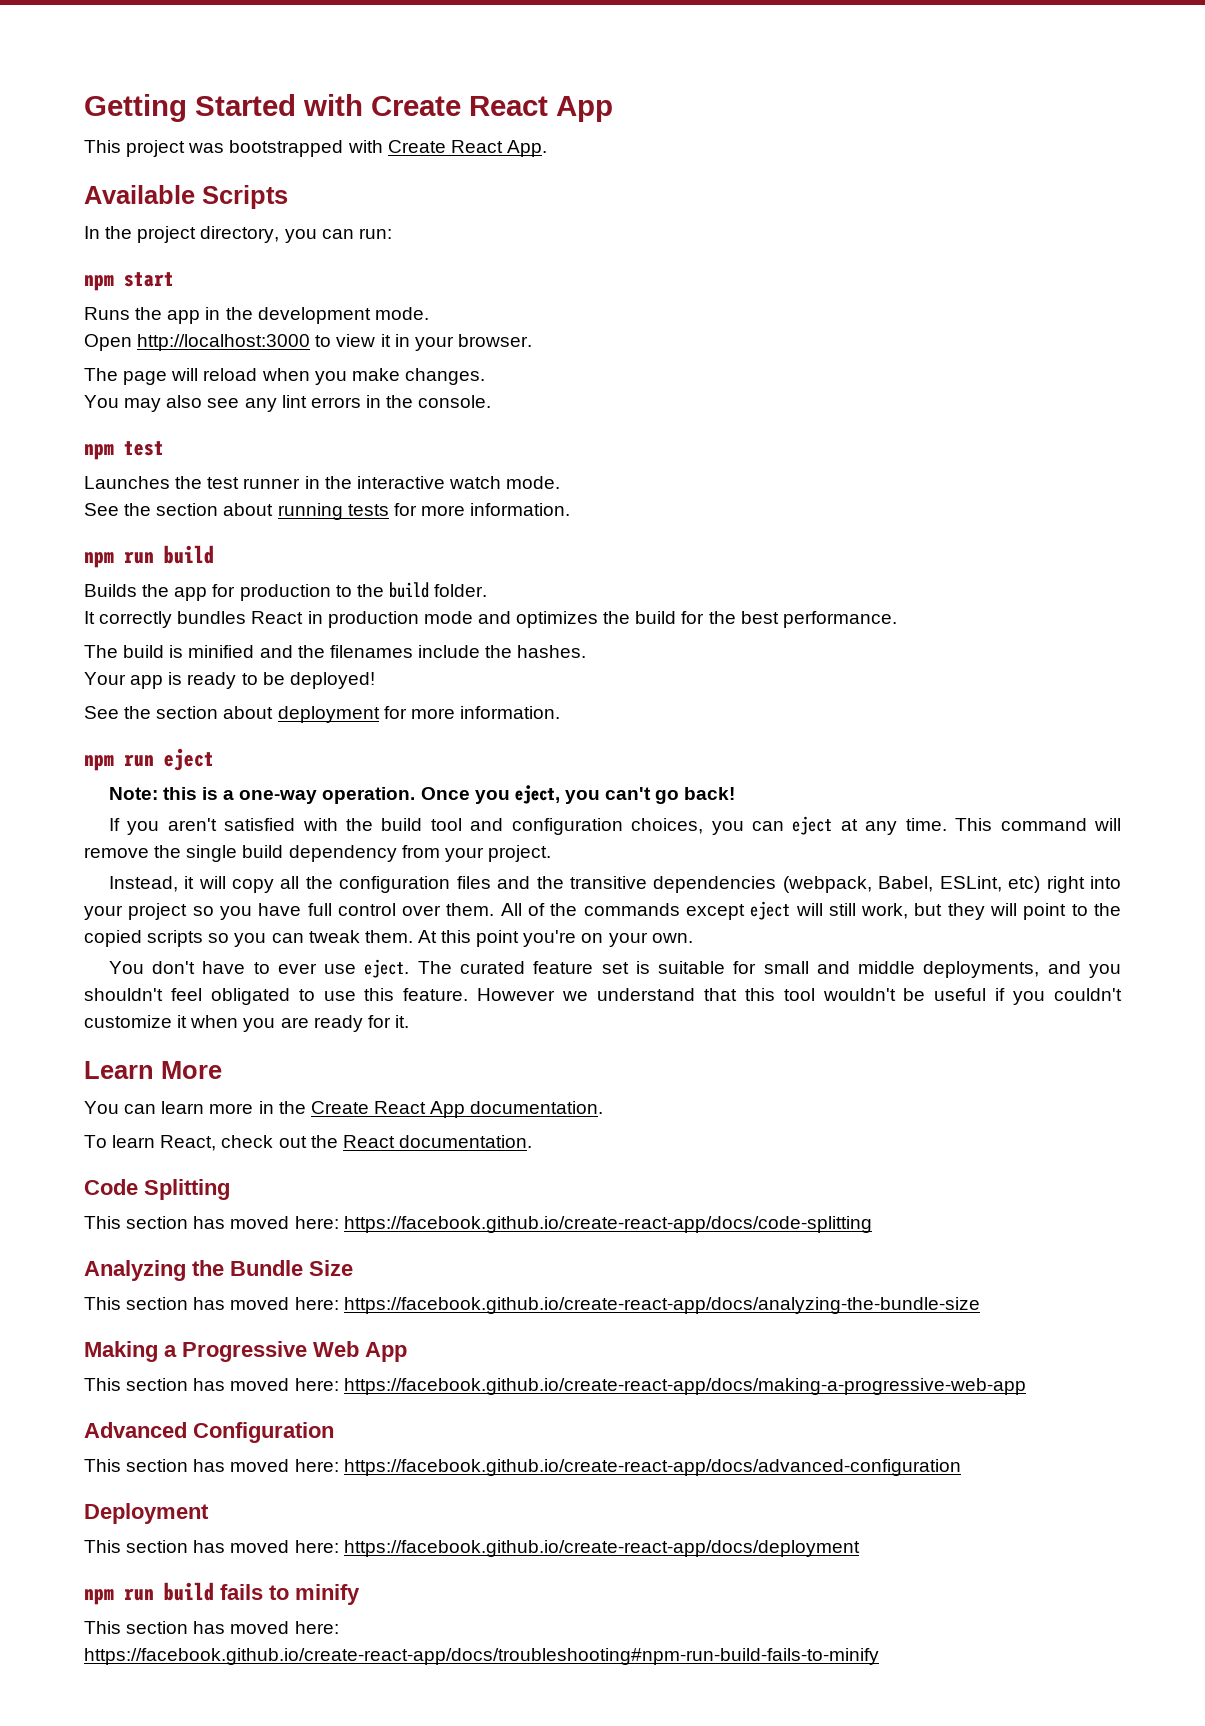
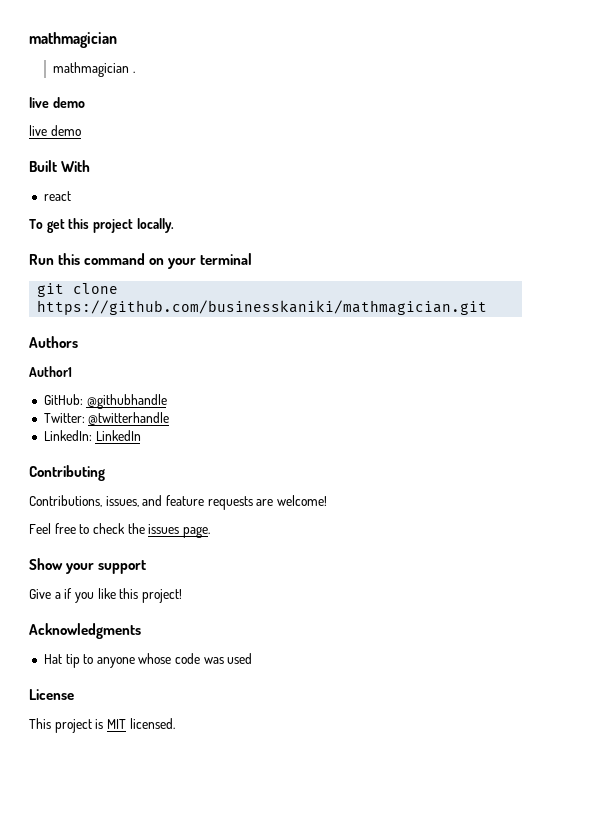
[84,94,613,122] [84,140,547,157] [84,185,288,209] [84,226,392,243] [84,272,174,291] [84,307,429,324] [84,334,532,351] [84,368,485,385] [84,395,492,412] [84,441,164,460] [84,476,561,489] [84,503,571,520] [84,545,214,568] [84,582,488,601] [84,611,897,628] [84,645,587,658] [84,672,375,689] [84,706,560,723] [84,748,214,771] [108,785,736,804] [108,816,1121,835] [84,845,551,862] [108,876,1121,893] [84,901,1122,920] [84,930,693,947] [108,959,1121,978] [84,988,1123,1005] [84,1015,409,1032] [84,1061,222,1079] [84,1101,604,1118] [84,1135,532,1151] [84,1179,230,1200] [84,1216,872,1233] [84,1260,353,1281] [84,1297,980,1314] [84,1341,407,1362] [84,1378,1026,1395] [84,1422,334,1443] [84,1459,961,1476] [84,1503,209,1524] [84,1540,860,1557] [84,1582,360,1605] [84,1621,339,1634] [84,1648,879,1665] Getting Started with Create React App // This project was bootstrapped with Create React App. // Available Scripts // In the project directory, you can run: // npm start // Runs the app in the development mode. // Open http://localhost:3000 to view it in your browser. // The page will reload when you make changes. // You may also see any lint errors in the console. // npm test // Launches the test runner in the interactive watch mode. // See the section about running tests for more information. // npm run build // Builds the app for production to the build folder. // It correctly bundles React in production mode and optimizes the build for the best performance. // The build is minified and the filenames include the hashes. // Your app is ready to be deployed! // See the section about deployment for more information. // npm run eject // Note: this is a one-way operation. Once you eject, you can't go back! // If you aren't satisfied with the build tool and configuration choices, you can eject at any time. This command will remove the single build dependency from your project. // Instead, it will copy all the configuration files and the transitive dependencies (webpack, Babel, ESLint, etc) right into your project so you have full control over them. All of the commands except eject will still work, but they will point to the copied scripts so you can tweak them. At this point you're on your own. // You don't have to ever use eject. The curated feature set is suitable for small and middle deployments, and you shouldn't feel obligated to use this feature. However we understand that this tool wouldn't be useful if you couldn't customize it when you are ready for it. // Learn More // You can learn more in the Create React App documentation. // To learn React, check out the React documentation. // Code Splitting // This section has moved here: https://facebook.github.io/create-react-app/docs/code-splitting // Analyzing the Bundle Size // This section has moved here: https://facebook.github.io/create-react-app/docs/analyzing-the-bundle-size // Making a Progressive Web App // This section has moved here: https://facebook.github.io/create-react-app/docs/making-a-progressive-web-app // Advanced Configuration // This section has moved here: https://facebook.github.io/create-react-app/docs/advanced-configuration // Deployment // This section has moved here: https://facebook.github.io/create-react-app/docs/deployment // npm run build fails to minify // This section has moved here: https://facebook.github.io/create-react-app/docs/troubleshooting#npm-run-build-fails-to-minify -> [29,32,117,48] [53,62,135,77] [29,97,85,108] [29,125,81,136] [29,160,91,172] [43,191,71,201] [29,218,174,233] [29,253,253,269] [37,283,119,297] [37,300,488,315] [29,336,78,348] [29,366,72,377] [43,394,167,409] [43,412,170,425] [43,430,141,441] [29,465,105,481] [29,495,327,510] [29,523,210,538] [29,558,147,574] [29,588,182,603] [29,623,141,639] [43,653,253,668] [29,689,74,700] [29,718,175,733] mathmagician // mathmagician . // live demo // live demo // Built With // react // To get this project locally. // Run this command on your terminal // git clone https://github.com/businesskaniki/mathmagician.git // Authors // Author1 // GitHub: @githubhandle // Twitter: @twitterhandle // LinkedIn: LinkedIn // Contributing // Contributions, issues, and feature requests are welcome! // Feel free to check the issues page. // Show your support // Give a if you like this project! // Acknowledgments // Hat tip to anyone whose code was used // License // This project is MIT licensed.

